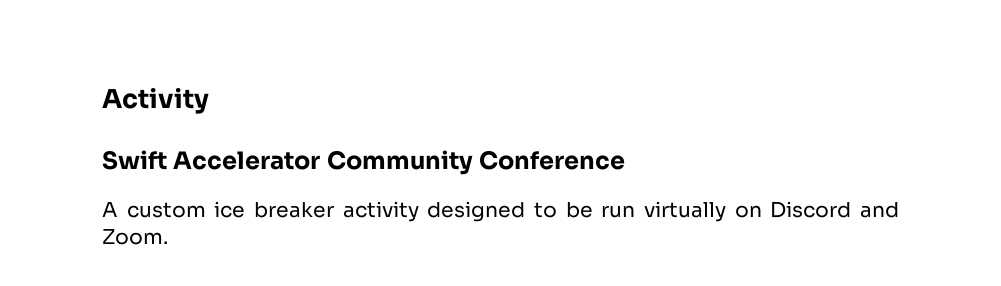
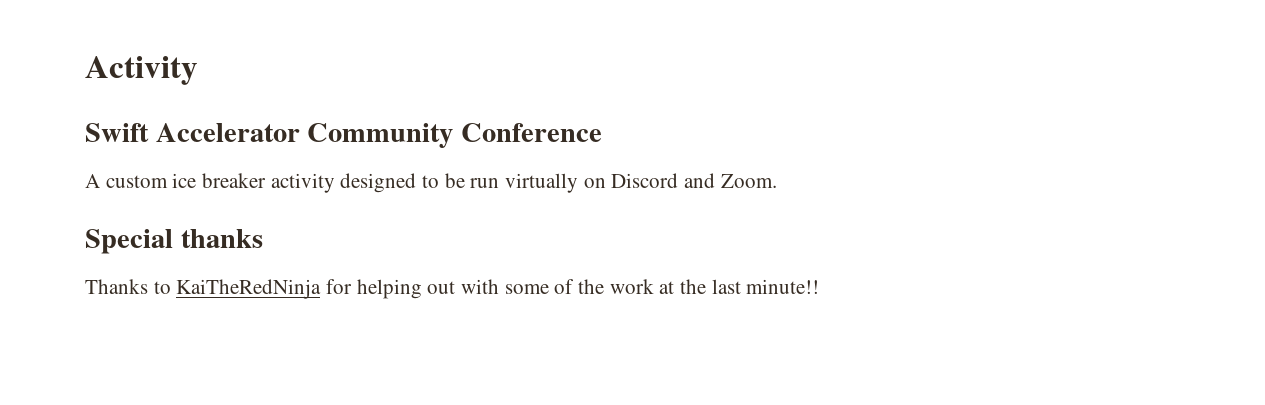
(168, 237) none -> [85,229,263,254] [85,279,820,299] // Special thanks // Thanks to KaiTheRedNinja for helping out with some of the work at the last minute!!

